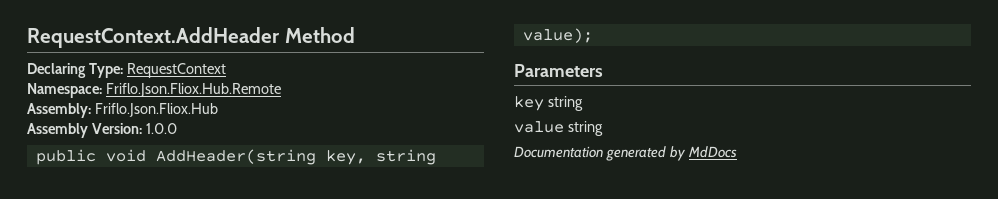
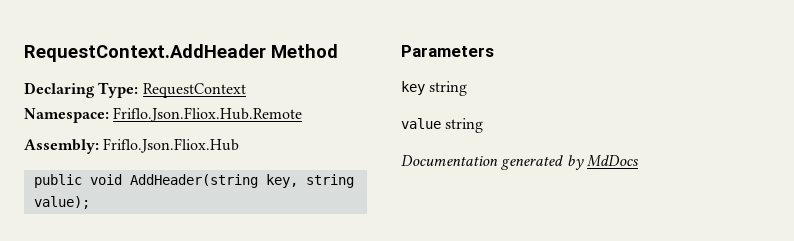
[27,123,177,138] // Assembly Version: 1.0.0 -> (240, 145) none

